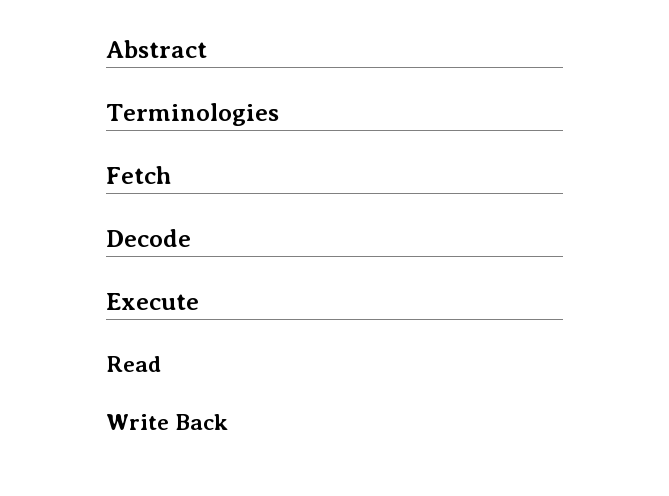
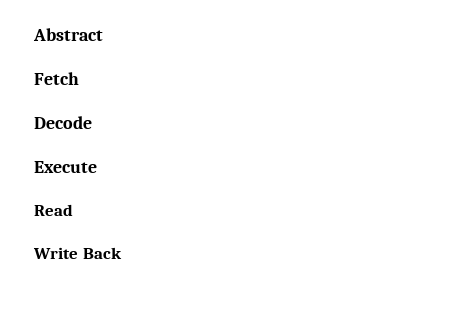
[106,103,279,126] // Terminologies -> (103, 34) none

